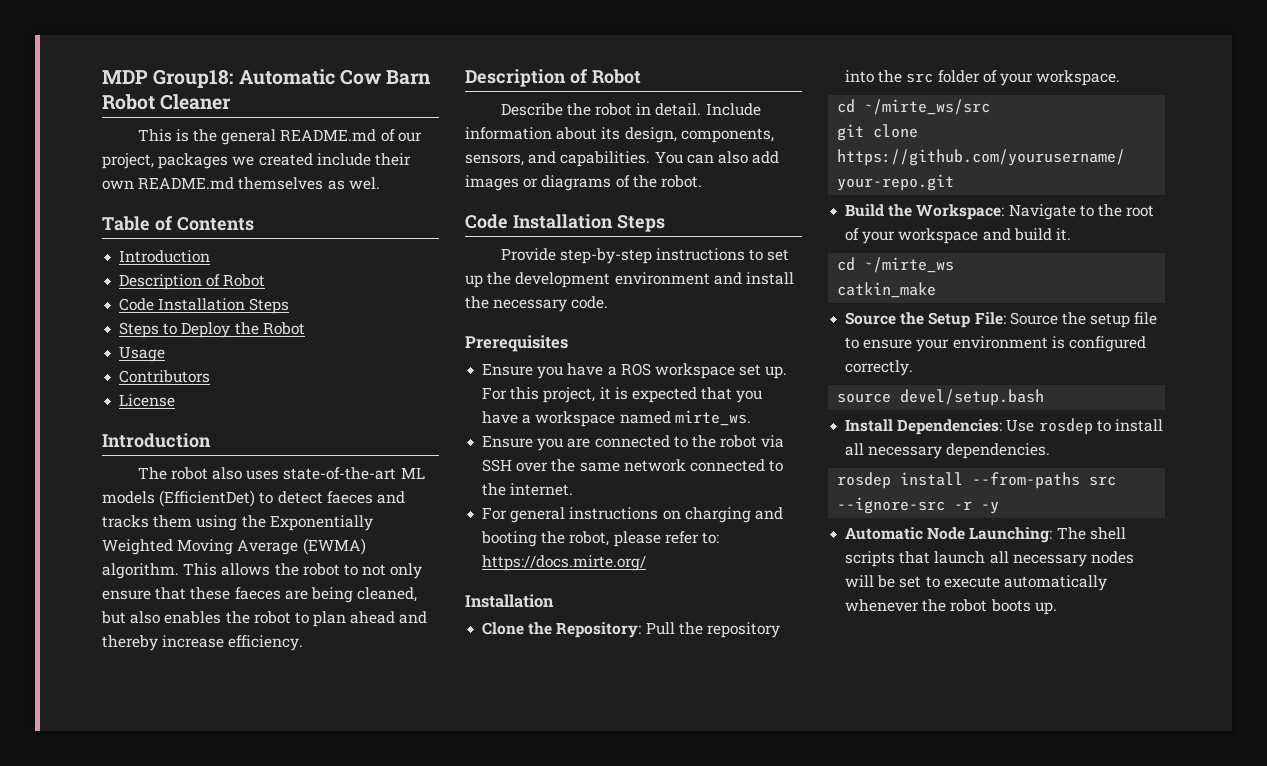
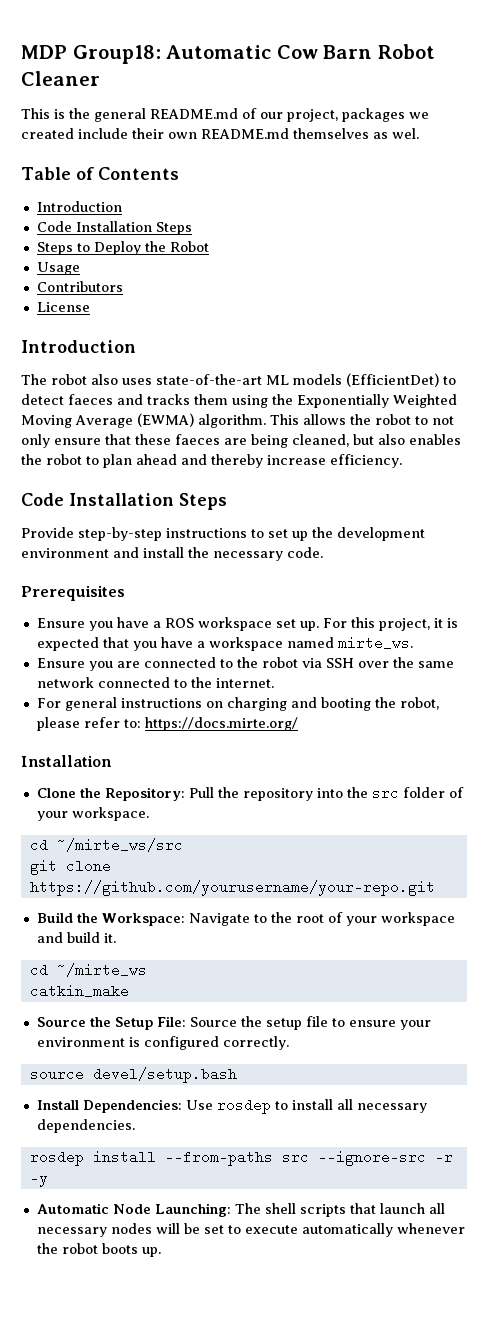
[119,274,266,290] // Description of Robot -> (122, 206) none
[465,69,641,87] [500,103,761,116] [465,127,774,143] [465,151,780,167] [465,175,702,191] // Description of Robot // Describe the robot in detail. Include information about its design, components, sensors, and capabilities. You can also add images or diagrams of the robot. -> (402, 461) none

